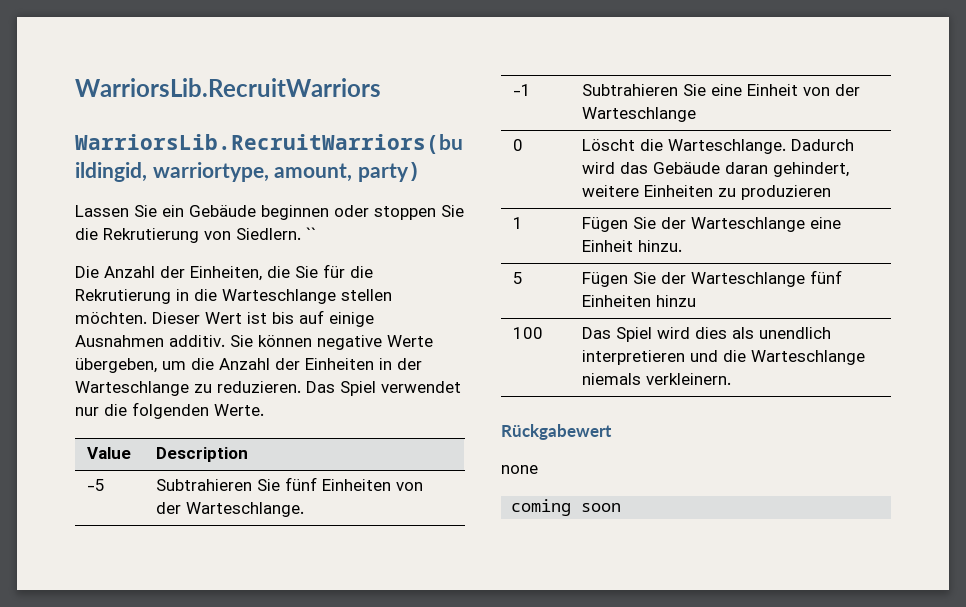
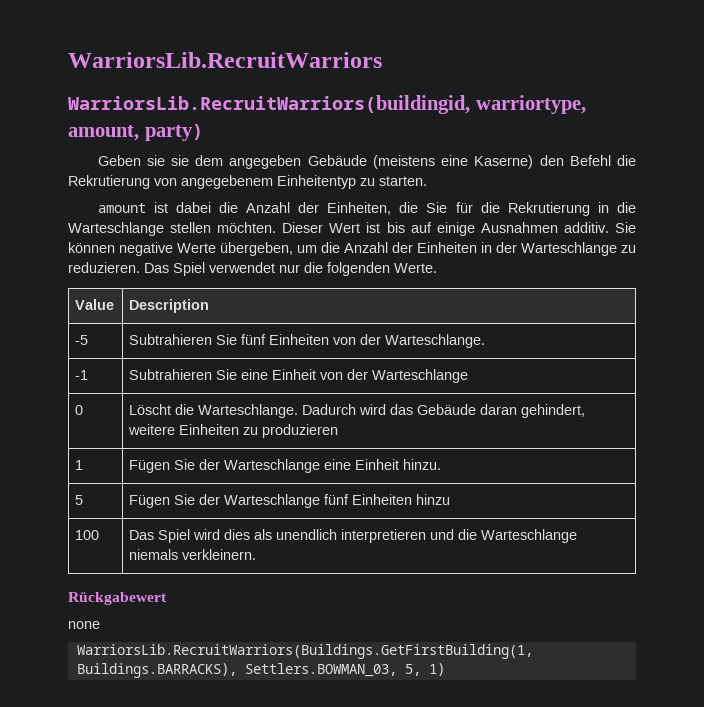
[75,205,464,220] [75,227,316,243] [75,266,99,278] Lassen Sie ein Gebäude beginnen oder stoppen Sie die Rekrutierung von Siedlern. `` // Die -> [97,155,637,169] [68,175,427,189] [97,202,238,213] Geben sie sie dem angegeben Gebäude (meistens eine Kaserne) den Befehl die Rekrutierung von angegebenem Einheitentyp zu starten. // amount ist dabei die
[511,499,622,516] coming soon -> [76,644,533,659] [76,663,445,678] WarriorsLib.RecruitWarriors(Buildings.GetFirstBuilding(1, Buildings.BARRACKS), Settlers.BOWMAN_03, 5, 1)

